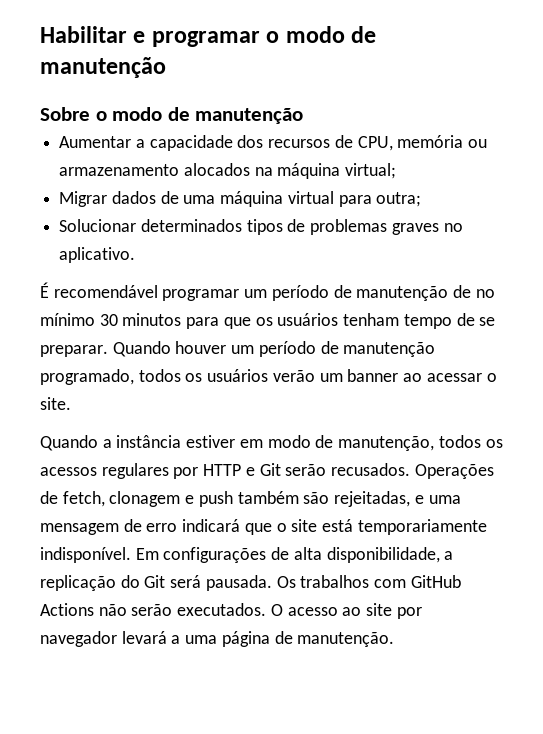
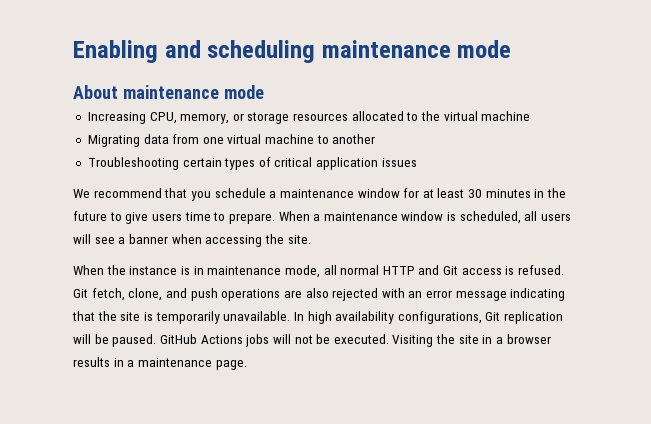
[40,26,377,47] [40,57,166,78] [40,107,304,124] [59,135,488,151] [59,163,397,179] [59,191,422,207] [59,219,463,235] [59,247,136,263] [40,282,495,301] [40,313,496,329] [40,341,436,357] [40,369,497,385] [40,397,71,410] [40,435,503,451] [40,463,494,479] [40,491,461,507] [40,519,487,535] [40,547,454,563] [40,575,461,591] [40,603,422,619] [40,631,395,647] Habilitar e programar o modo de manutenção // Sobre o modo de manutenção // Aumentar a capacidade dos recursos de CPU, memória ou armazenamento alocados na máquina virtual; // Migrar dados de uma máquina virtual para outra; // Solucionar determinados tipos de problemas graves no aplicativo. // É recomendável programar um período de manutenção de no mínimo 30 minutos para que os usuários tenham tempo de se preparar. Quando houver um período de manutenção programado, todos os usuários verão um banner ao acessar o site. // Quando a instância estiver em modo de manutenção, todos os acessos regulares por HTTP e Git serão recusados. Operações de fetch, clonagem e push também são rejeitadas, e uma mensagem de erro indicará que o site está temporariamente indisponível. Em configurações de alta disponibilidade, a replicação do Git será pausada. Os trabalhos com GitHub Actions não serão executados. O acesso ao site por navegador levará a uma página de manutenção. -> [73,40,512,63] [73,85,264,99] [87,111,531,124] [87,134,376,147] [87,157,417,170] [73,188,567,201] [73,211,572,224] [73,234,311,247] [73,265,565,278] [73,288,566,301] [72,311,564,324] [73,334,551,347] [73,357,247,370] Enabling and scheduling maintenance mode // About maintenance mode // Increasing CPU, memory, or storage resources allocated to the virtual machine // Migrating data from one virtual machine to another // Troubleshooting certain types of critical application issues // We recommend that you schedule a maintenance window for at least 30 minutes in the future to give users time to prepare. When a maintenance window is scheduled, all users will see a banner when accessing the site. // When the instance is in maintenance mode, all normal HTTP and Git access is refused. Git fetch, clone, and push operations are also rejected with an error message indicating that the site is temporarily unavailable. In high availability configurations, Git replication will be paused. GitHub Actions jobs will not be executed. Visiting the site in a browser results in a maintenance page.

